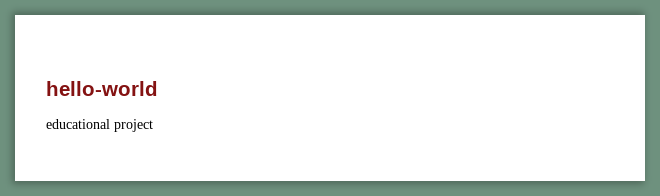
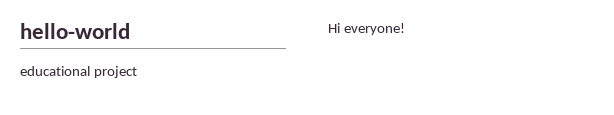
(153, 125) none -> [328,23,405,35] // Hi everyone!

